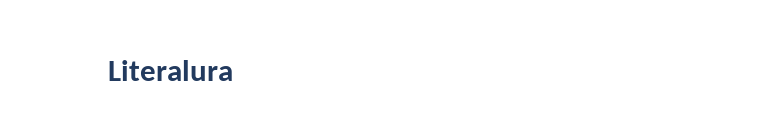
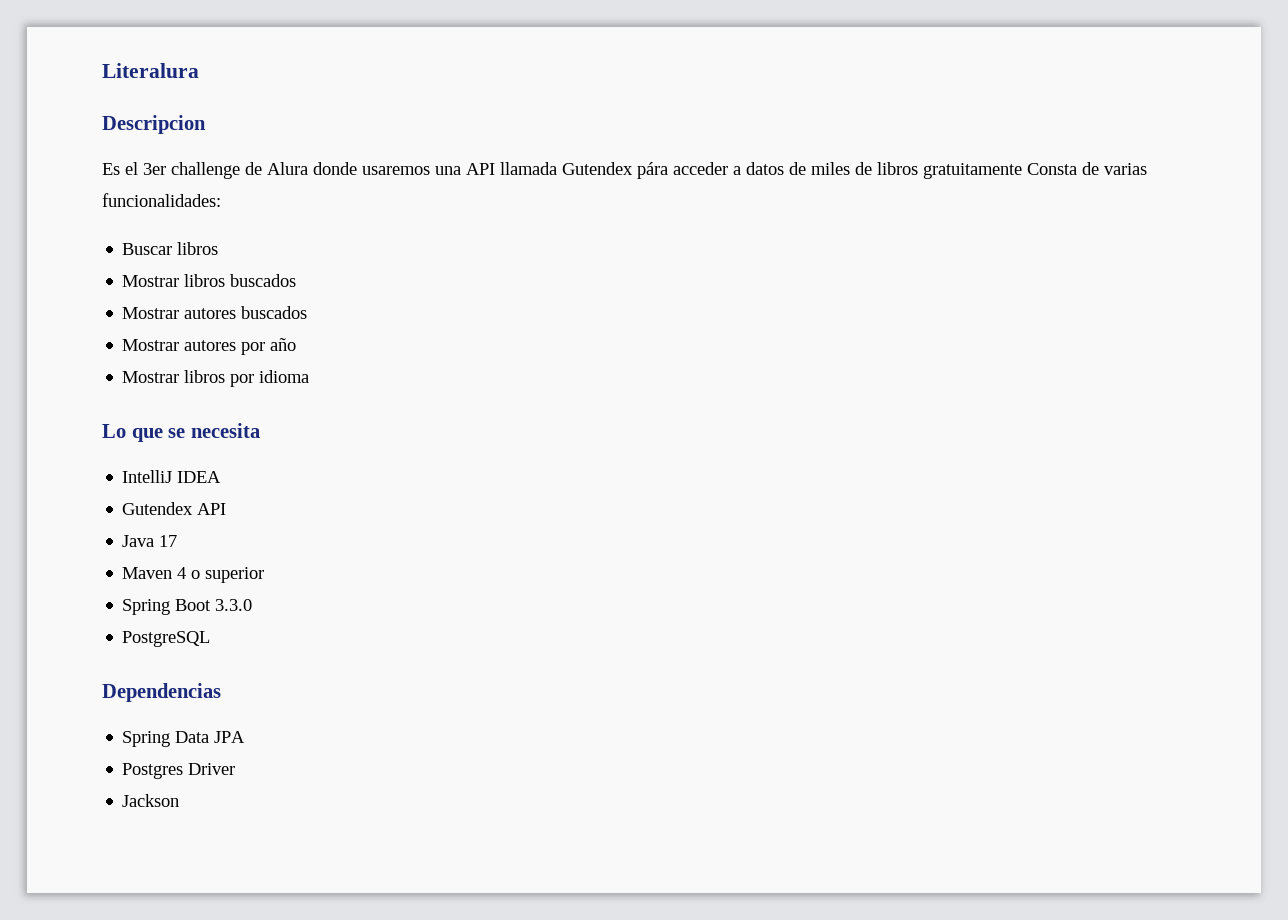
(233, 70) none -> [102,115,206,134] [102,162,1147,179] [102,193,221,207] [122,242,219,255] [122,274,297,287] [122,306,308,319] [122,338,297,355] [122,370,310,387] [102,423,260,442] [122,470,222,483] [122,502,227,515] [122,535,178,547] [122,567,265,583] [122,599,253,615] [122,631,211,647] [102,683,221,702] [122,731,246,747] [122,763,236,779] [122,794,180,807] // Descripcion // Es el 3er challenge de Alura donde usaremos una API llamada Gutendex pára acceder a datos de miles de libros gratuitamente Consta de varias funcionalidades: // Buscar libros // Mostrar libros buscados // Mostrar autores buscados // Mostrar autores por año // Mostrar libros por idioma // Lo que se necesita // IntelliJ IDEA // Gutendex API // Java 17 // Maven 4 o superior // Spring Boot 3.3.0 // PostgreSQL // Dependencias // Spring Data JPA // Postgres Driver // Jackson

